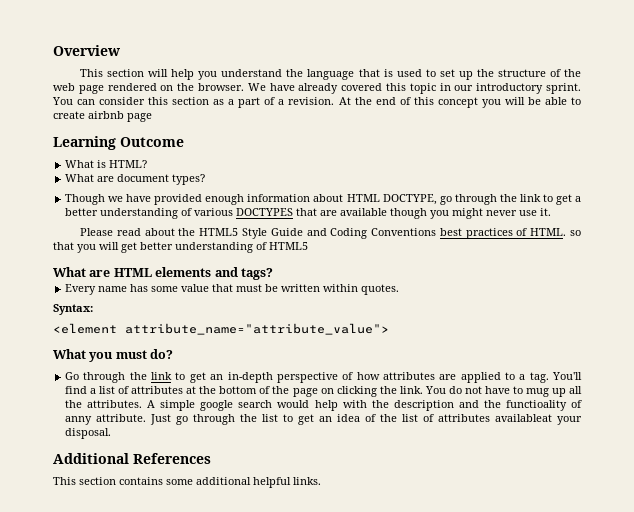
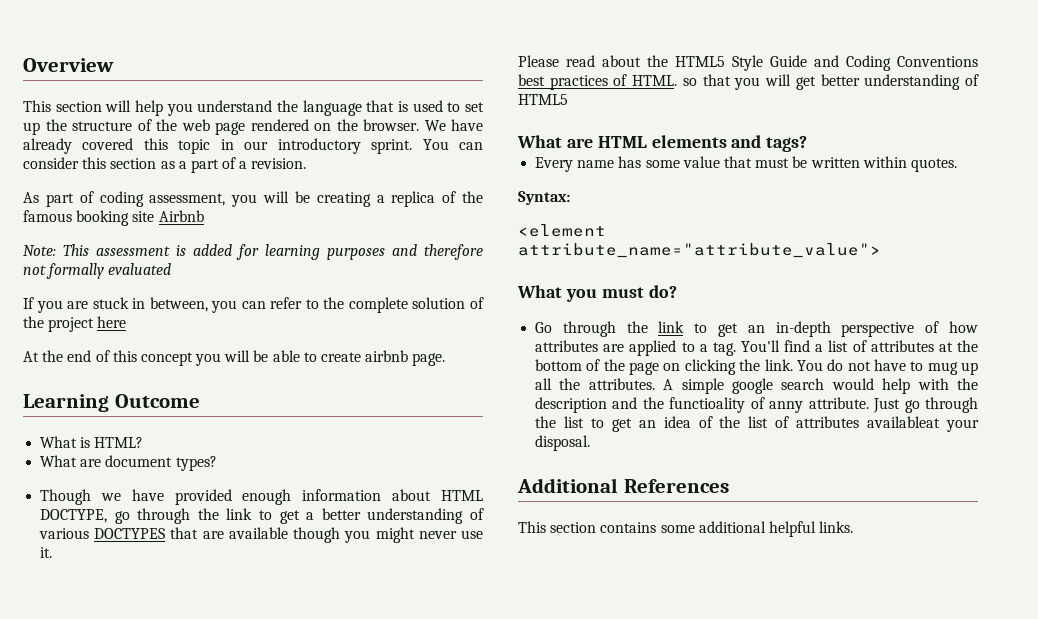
(335, 101) none -> [23,191,483,207] [23,210,204,226] [23,244,483,260] [23,263,172,279] [23,297,485,313] [23,316,127,332] // As part of coding assessment, you will be creating a replica of the famous booking site Airbnb // Note: This assessment is added for learning purposes and therefore not formally evaluated // If you are stuck in between, you can refer to the complete solution of the project here //
[127,113,152,122] page -> [412,353,446,366] page.

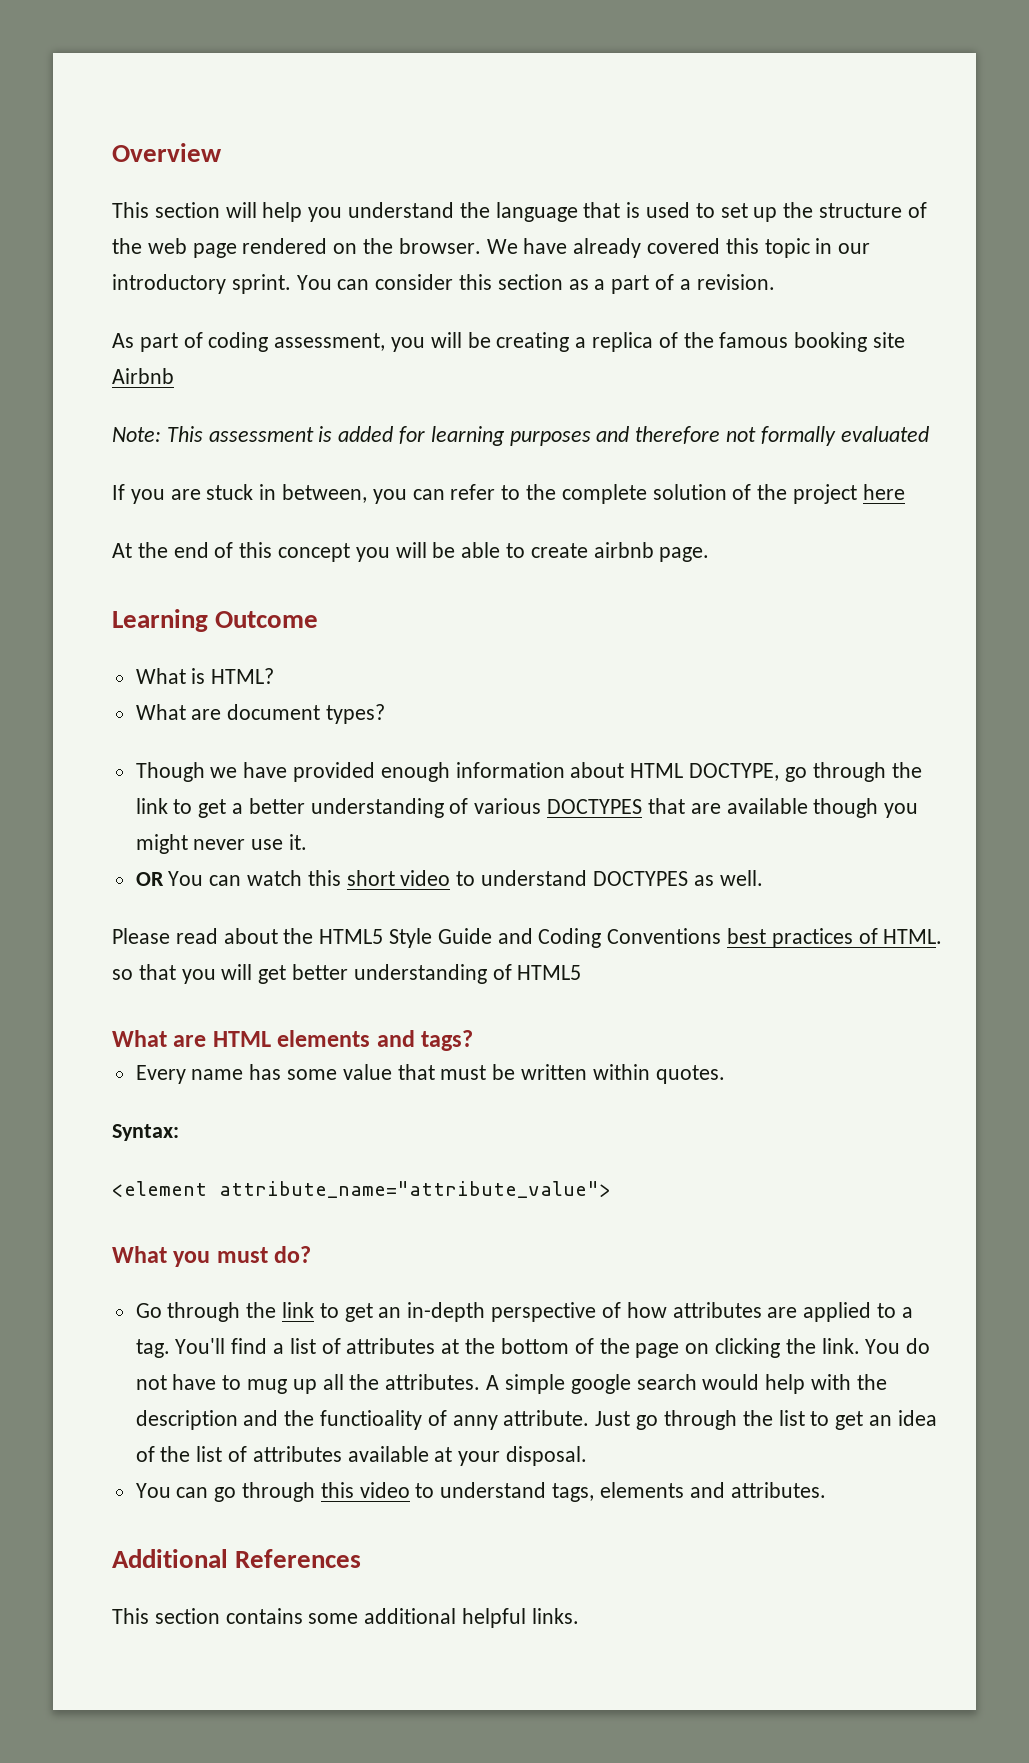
(53, 552) none -> [135,870,763,886] // OR You can watch this short video to understand DOCTYPES as well.
[867,416,941,428] availableat -> [347,1446,453,1462] available at
(591, 443) none -> [135,1482,826,1502] // You can go through this video to understand tags, elements and attributes.

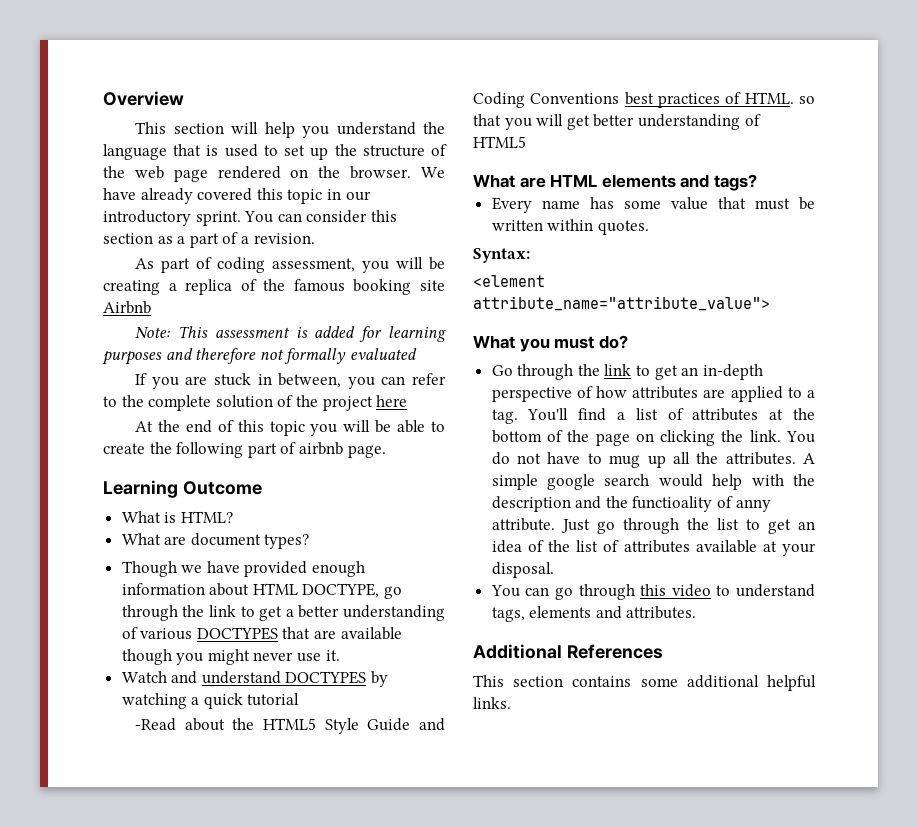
[278,543,351,562] concept -> [269,421,305,436] topic
(588, 550) none -> [149,442,297,458] the following part of
[135,870,763,886] [112,928,218,944] OR You can watch this short video to understand DOCTYPES as well. // Please read -> [121,671,389,687] [121,693,300,709] [135,718,177,731] Watch and understand DOCTYPES by watching a quick tutorial // -Read

